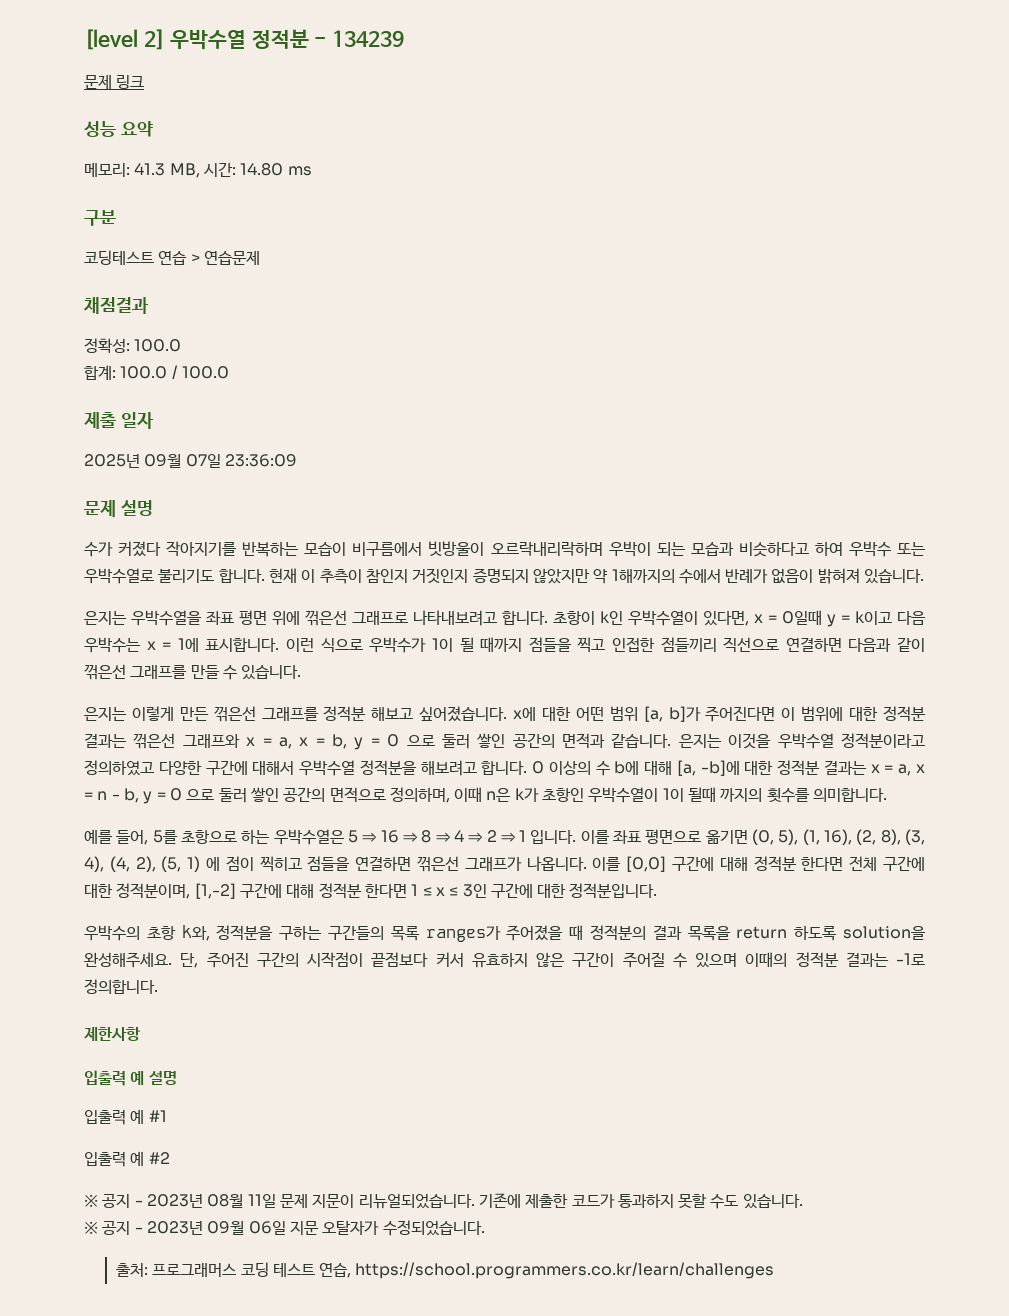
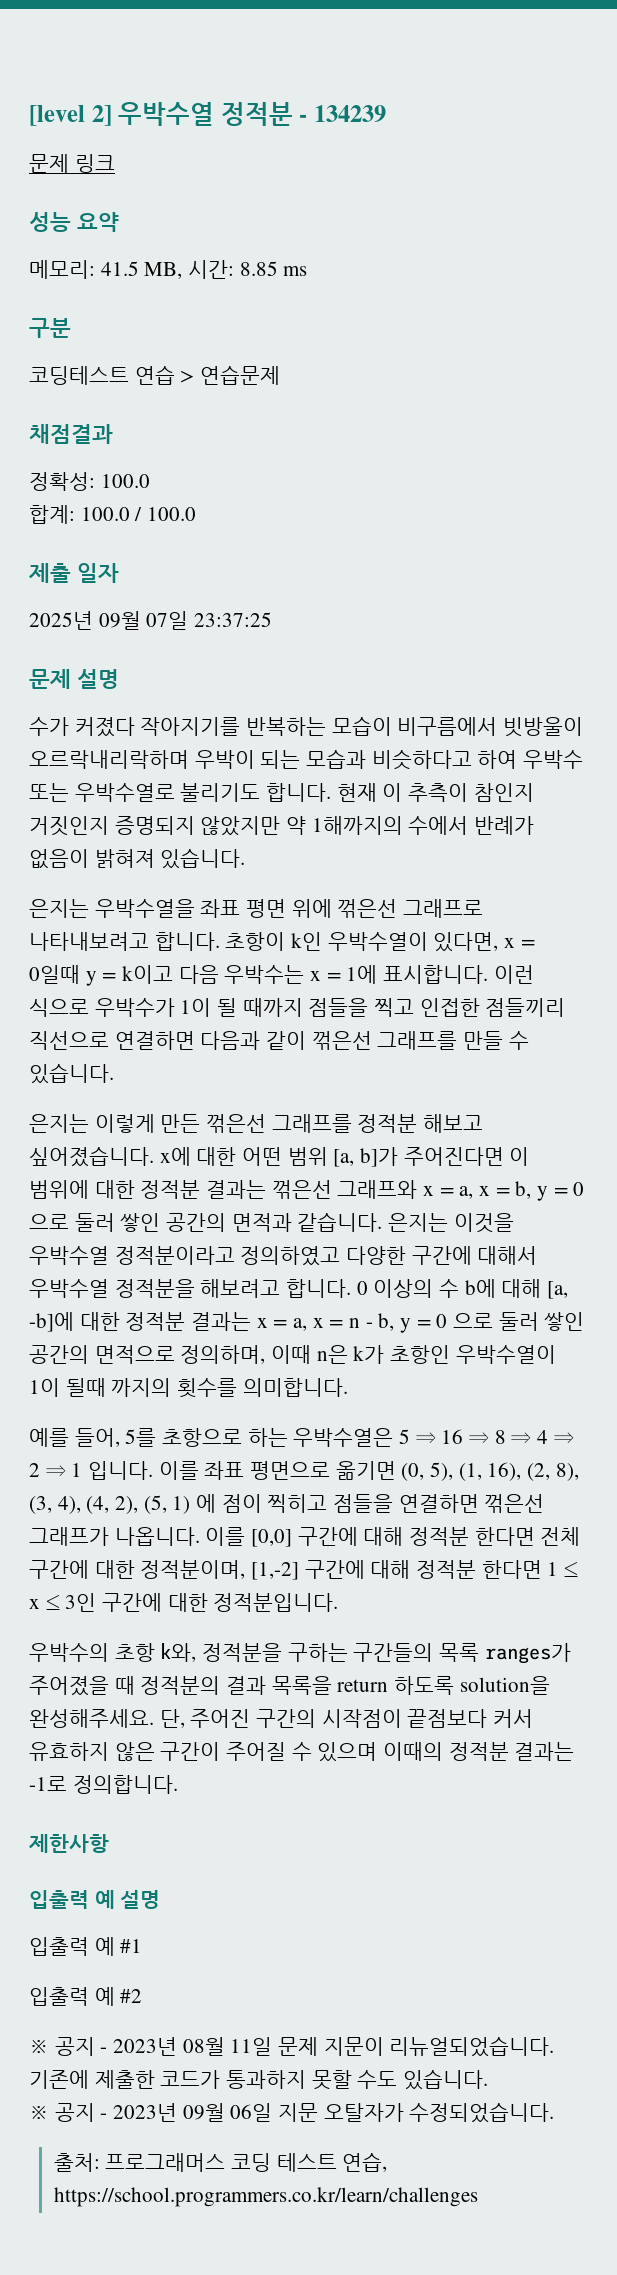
[134,163,166,176] 41.3 -> [100,261,139,276] 41.5
[240,163,284,176] 14.80 -> [239,261,278,276] 8.85
[224,454,297,467] 23:36:09 -> [194,612,273,627] 23:37:25

